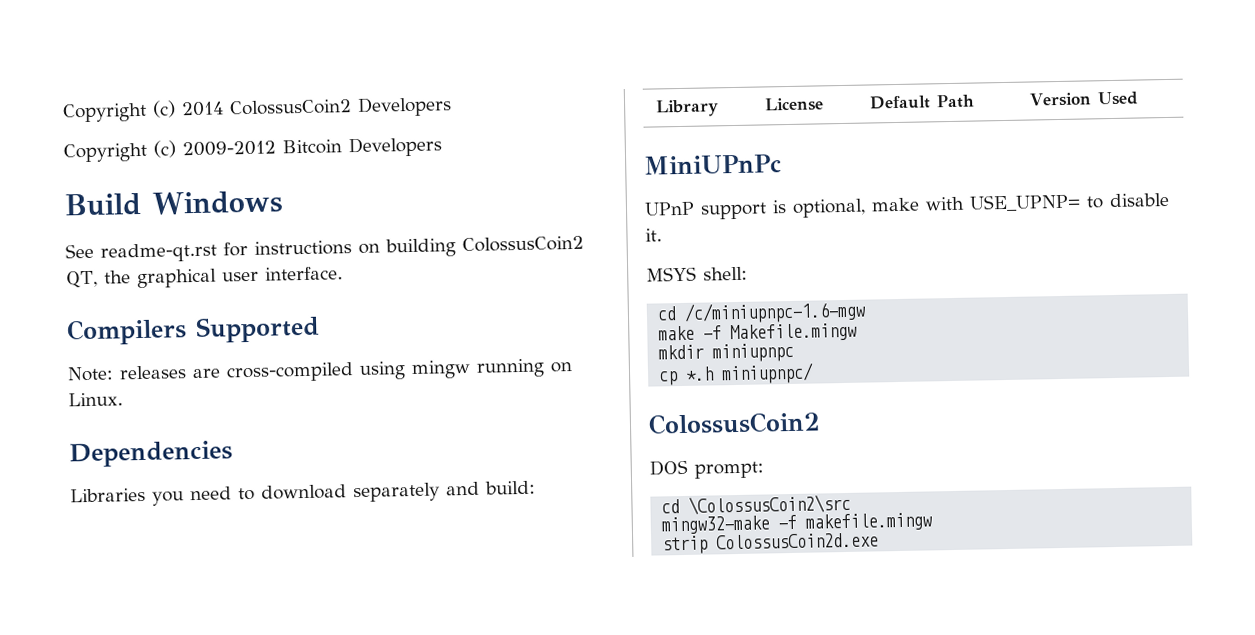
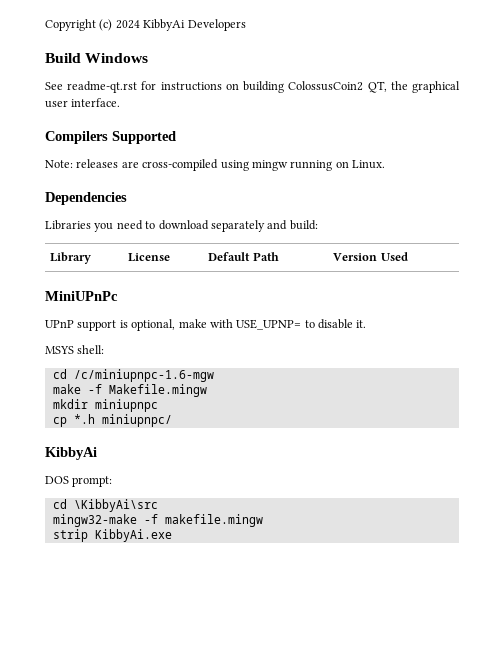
[62,96,452,123] [63,139,342,163] Copyright (c) 2014 ColossusCoin2 Developers // Copyright (c) 2009-2012 Bitcoin -> [45,19,186,31] Copyright (c) 2024 KibbyAi
[648,411,821,435] ColossusCoin2 -> [45,447,97,460] KibbyAi
[688,493,852,515] \ColossusCoin2\src -> [73,499,158,512] \KibbyAi\src
[716,532,880,550] ColossusCoin2d.exe -> [94,529,172,542] KibbyAi.exe

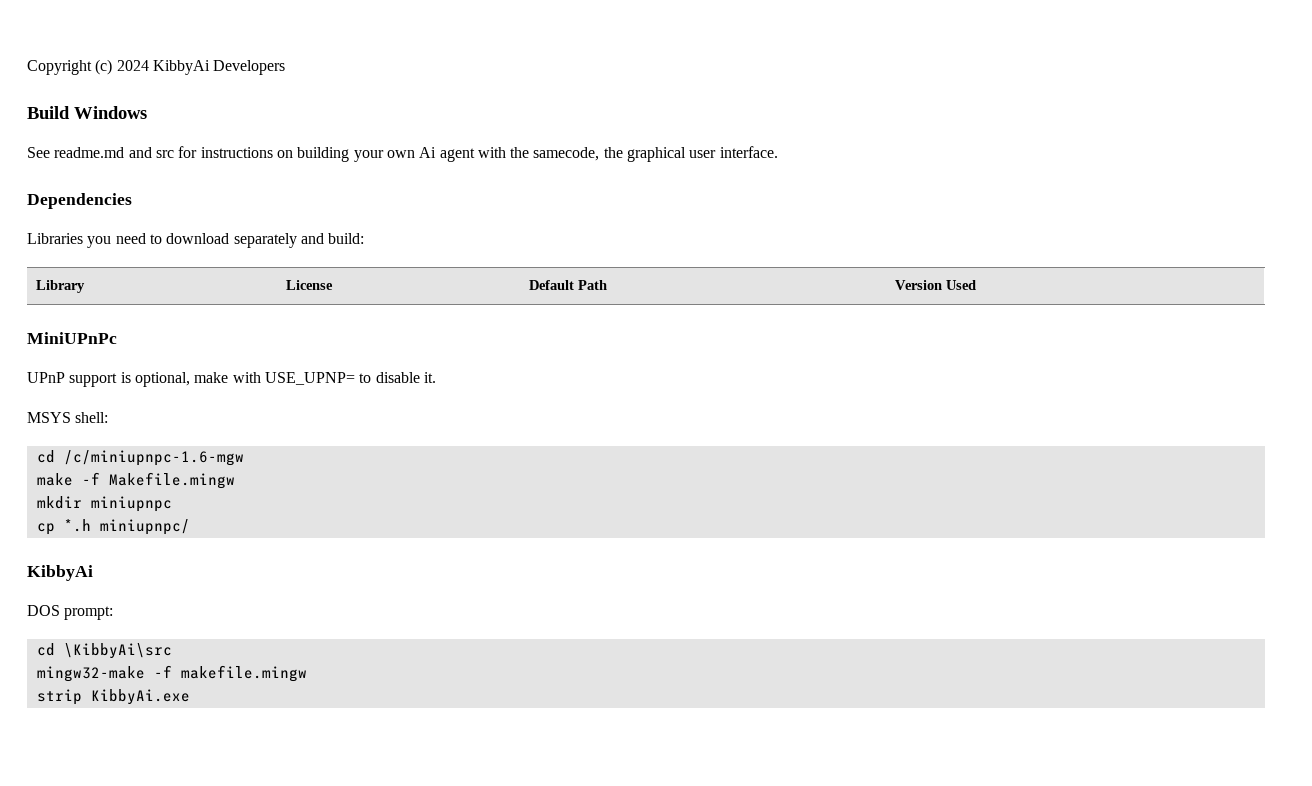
[67,81,138,93] readme-qt.rst -> [54,147,174,158] readme.md and src
[288,81,461,93] [45,98,121,108] [45,131,176,144] [45,159,385,171] ColossusCoin2 QT, the graphical user interface. // Compilers Supported // Note: releases are cross-compiled using mingw running on Linux. -> [353,146,778,162] your own Ai agent with the samecode, the graphical user interface.

